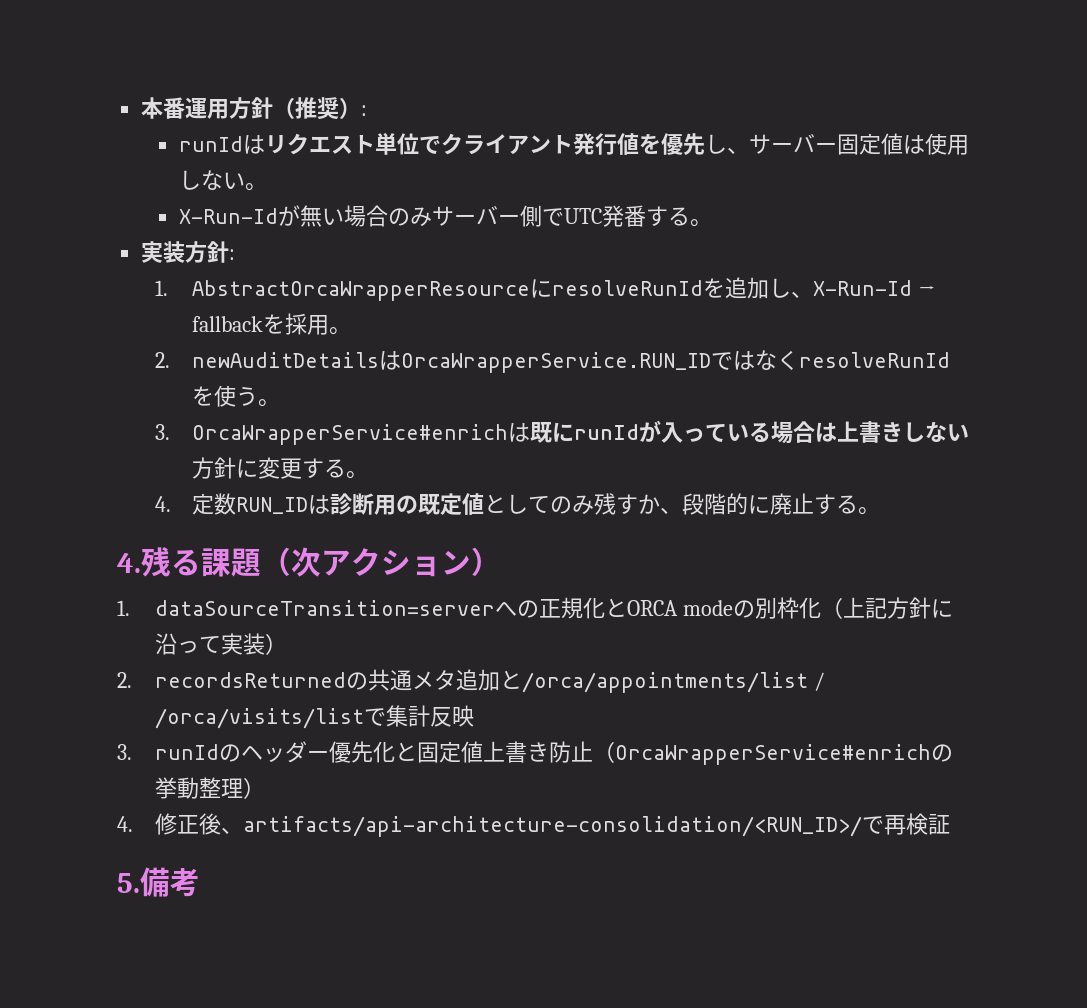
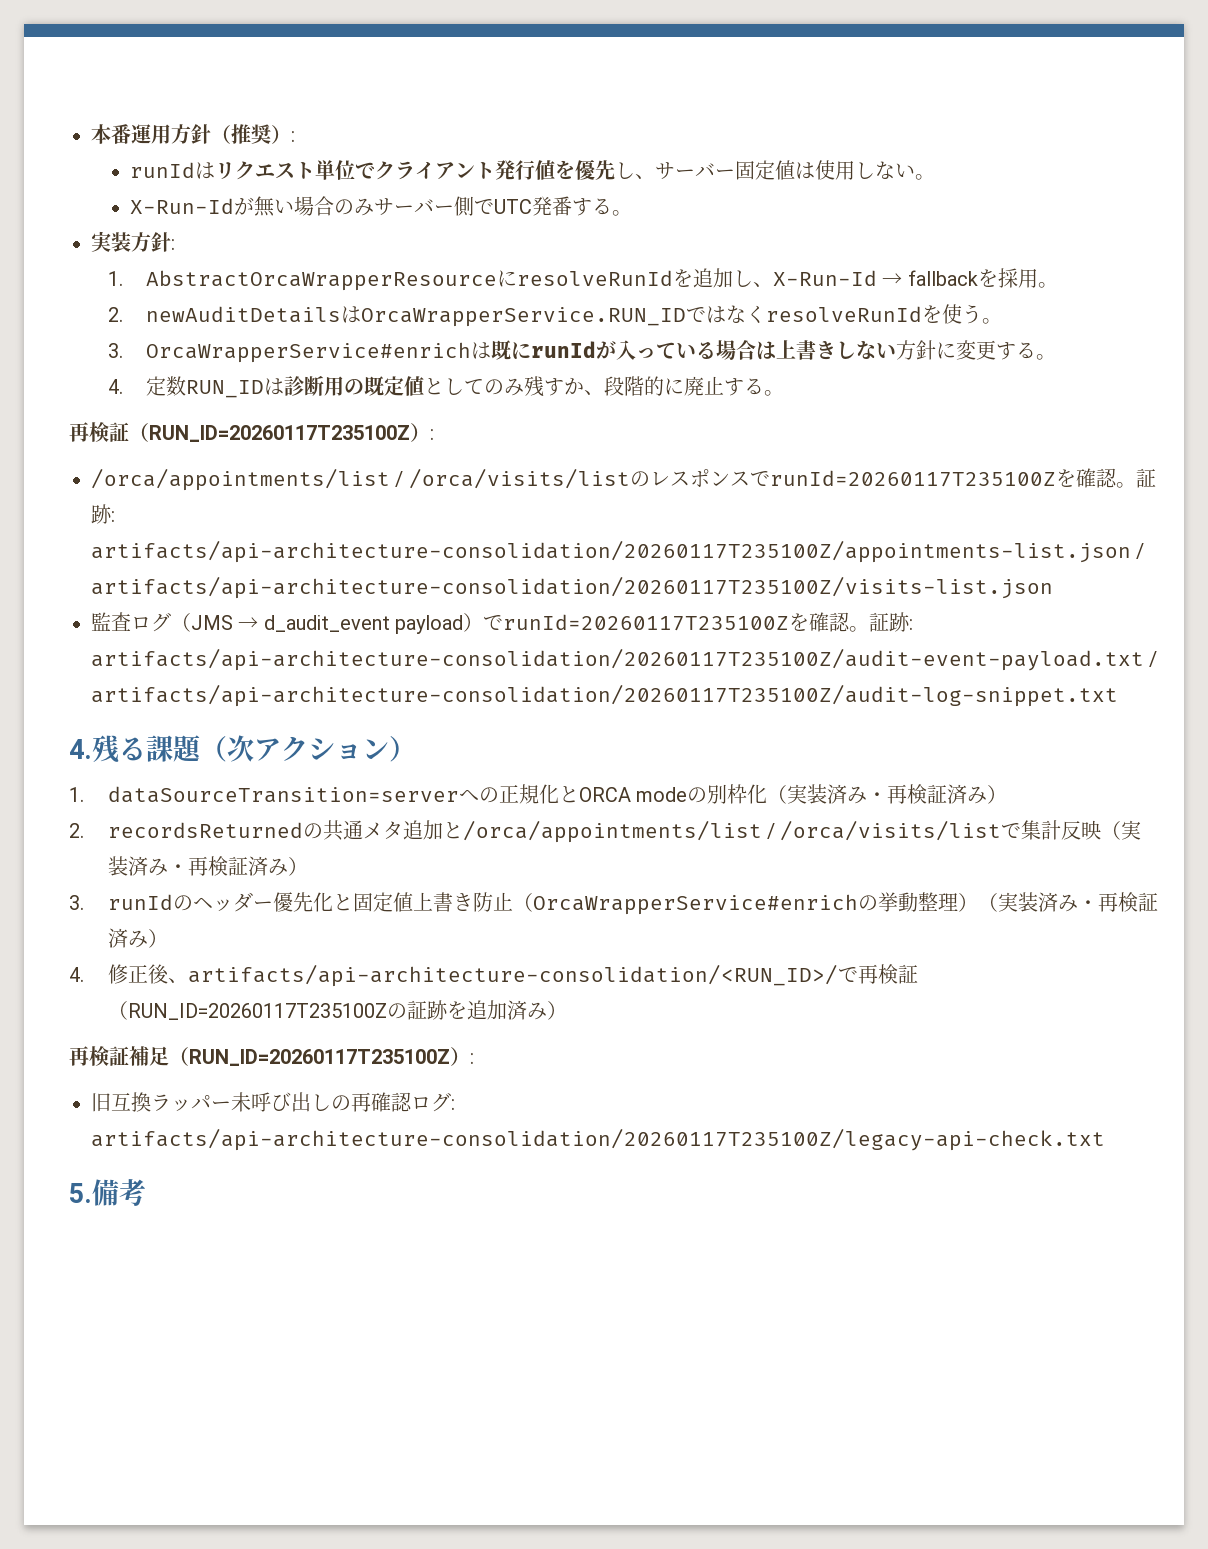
(881, 511) none -> [69,422,434,442] [91,468,1156,491] [91,504,115,524] [91,540,1145,563] [91,576,1053,599] [91,612,914,634] [91,648,1158,671] [91,684,1118,707] // 再検証（RUN_ID=20260117T235100Z）: // /orca/appointments/list / /orca/visits/listのレスポンスでrunId=20260117T235100Zを確認。証跡: artifacts/api-architecture-consolidation/20260117T235100Z/appointments-list.json / artifacts/api-architecture-consolidation/20260117T235100Z/visits-list.json // 監査ログ（JMS → d_audit_event payload）でrunId=20260117T235100Zを確認。証跡: artifacts/api-architecture-consolidation/20260117T235100Z/audit-event-payload.txt / artifacts/api-architecture-consolidation/20260117T235100Z/audit-log-snippet.txt
[842,597,953,619] [154,633,265,655] 上記方針に沿って実装 -> [786,784,987,804] 実装済み・再検証済み
(474, 716) none -> [1101,820,1142,840] [107,856,308,876] （実装済み・再検証済み）
(265, 788) none -> [977,892,1158,912] [107,928,168,948] （実装済み・再検証済み）
(950, 824) none -> [107,1000,567,1020] [69,1046,474,1066] [91,1092,455,1112] [91,1128,1105,1151] （RUN_ID=20260117T235100Zの証跡を追加済み） // 再検証補足（RUN_ID=20260117T235100Z）: // 旧互換ラッパー未呼び出しの再確認ログ: artifacts/api-architecture-consolidation/20260117T235100Z/legacy-api-check.txt

